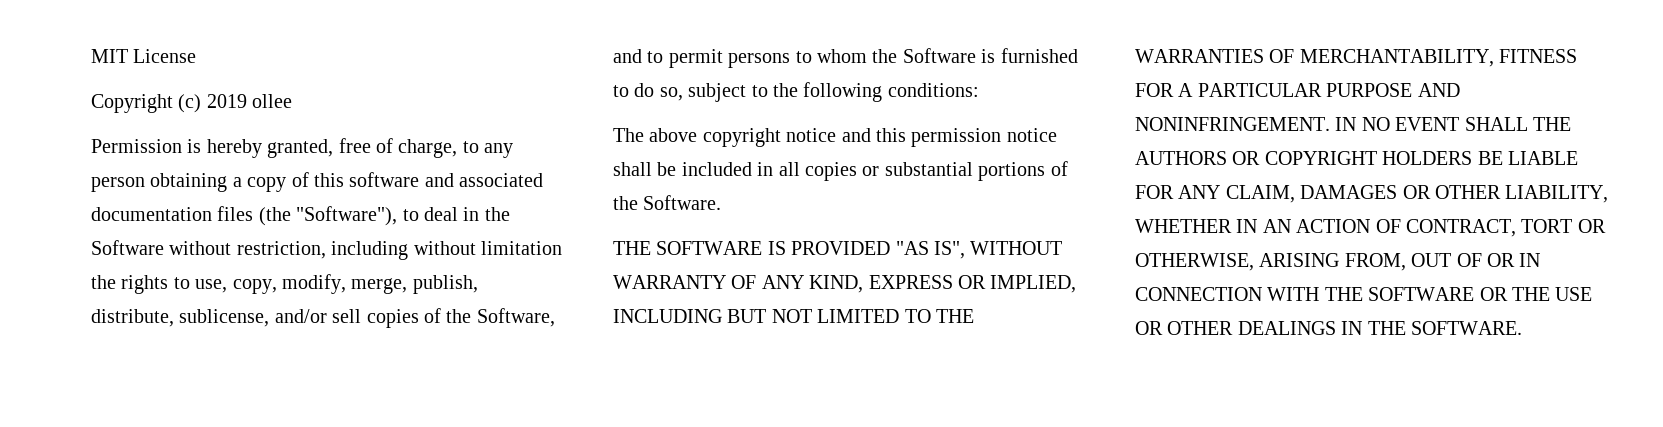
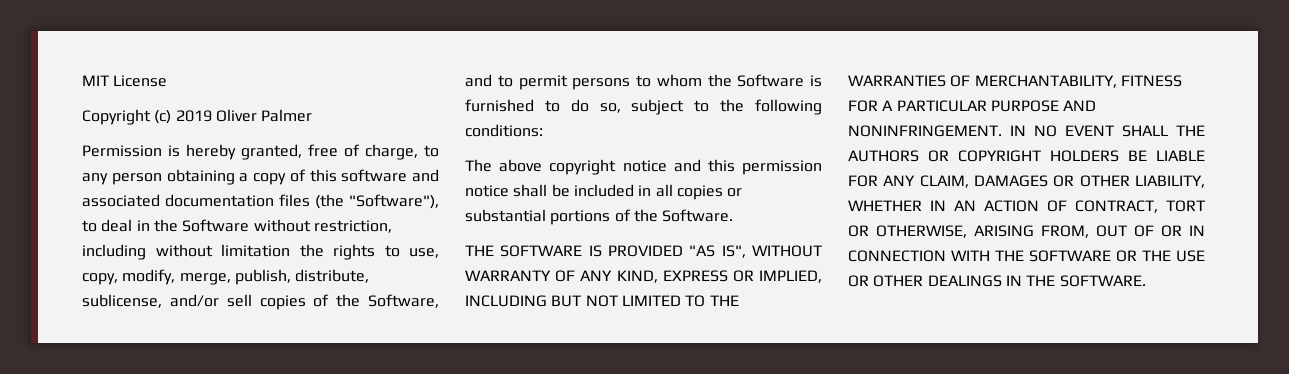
[252,94,293,108] ollee -> [215,109,313,122] Oliver Palmer

